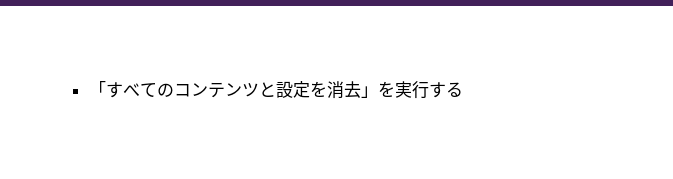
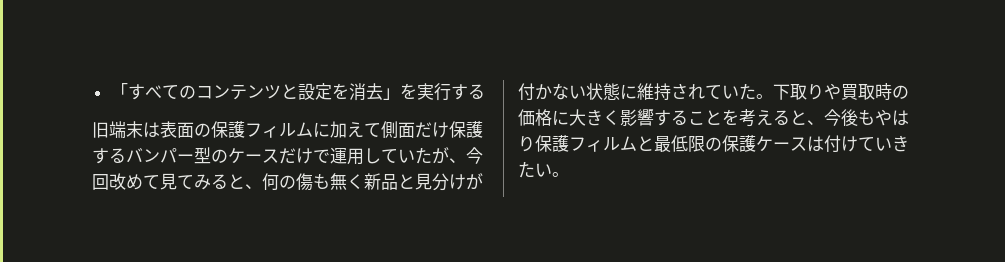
(463, 89) none -> [92,121,483,138] [92,147,483,165] [92,173,483,191] [518,83,909,101] [518,109,909,127] [518,135,909,153] [518,161,569,178] // 旧端末は表面の保護フィルムに加えて側面だけ保護するバンパー型のケースだけで運用していたが、今回改めて見てみると、何の傷も無く新品と見分けが付かない状態に維持されていた。下取りや買取時の価格に大きく影響することを考えると、今後もやはり保護フィルムと最低限の保護ケースは付けていきたい。

